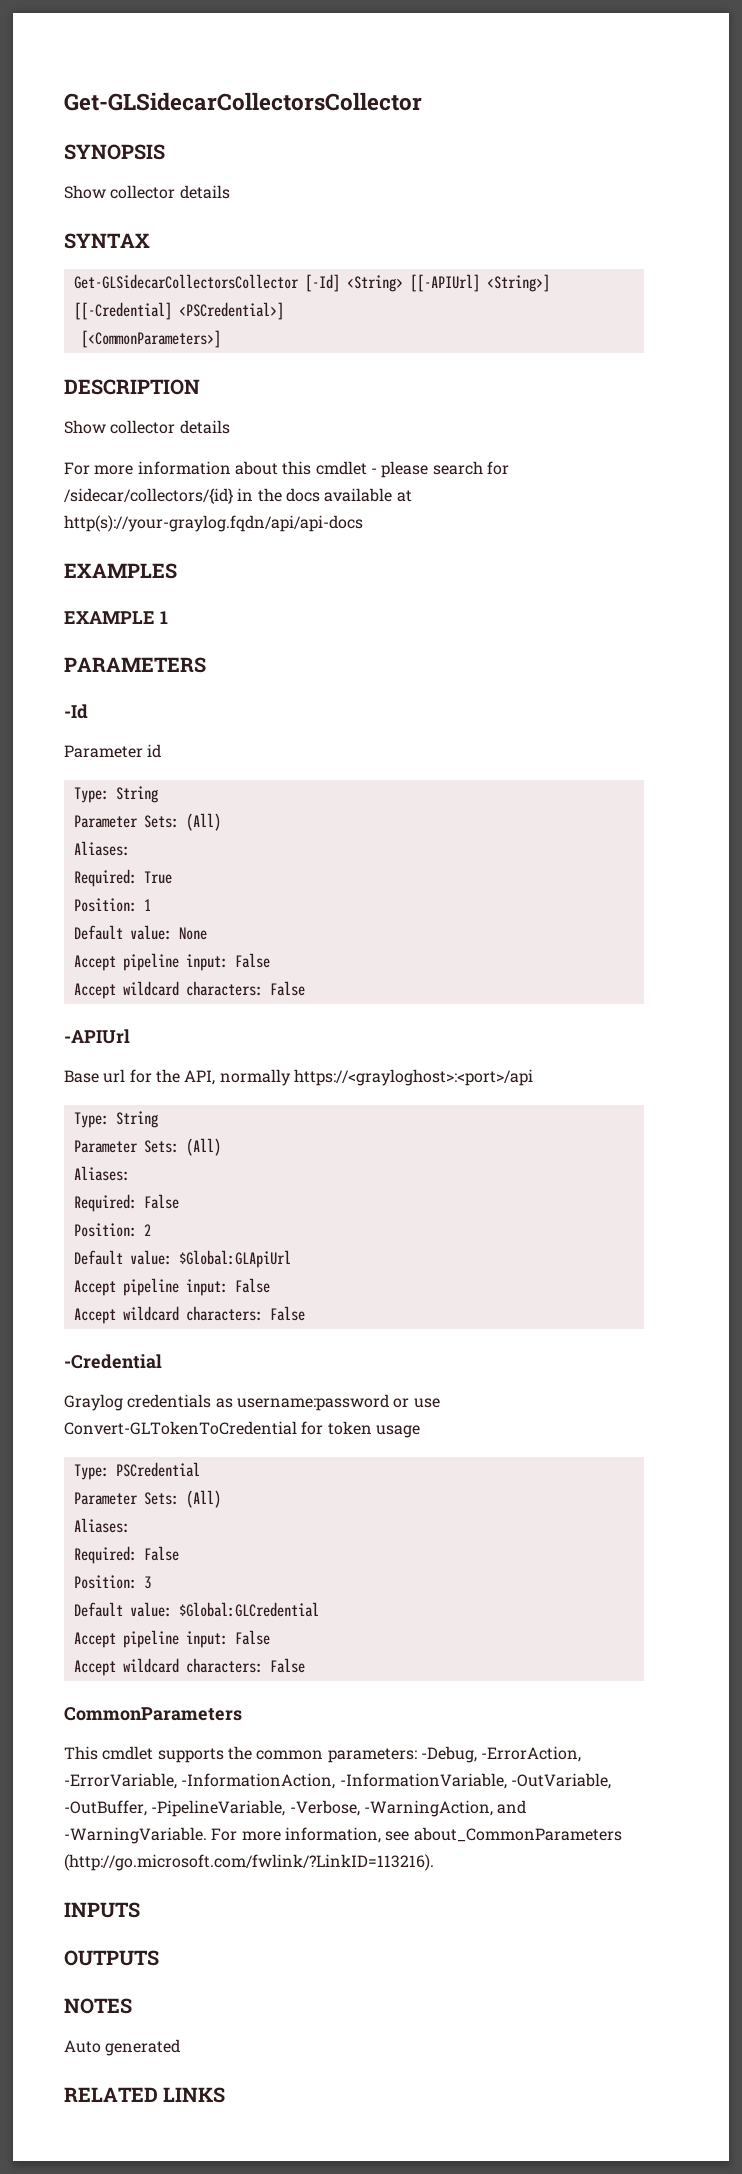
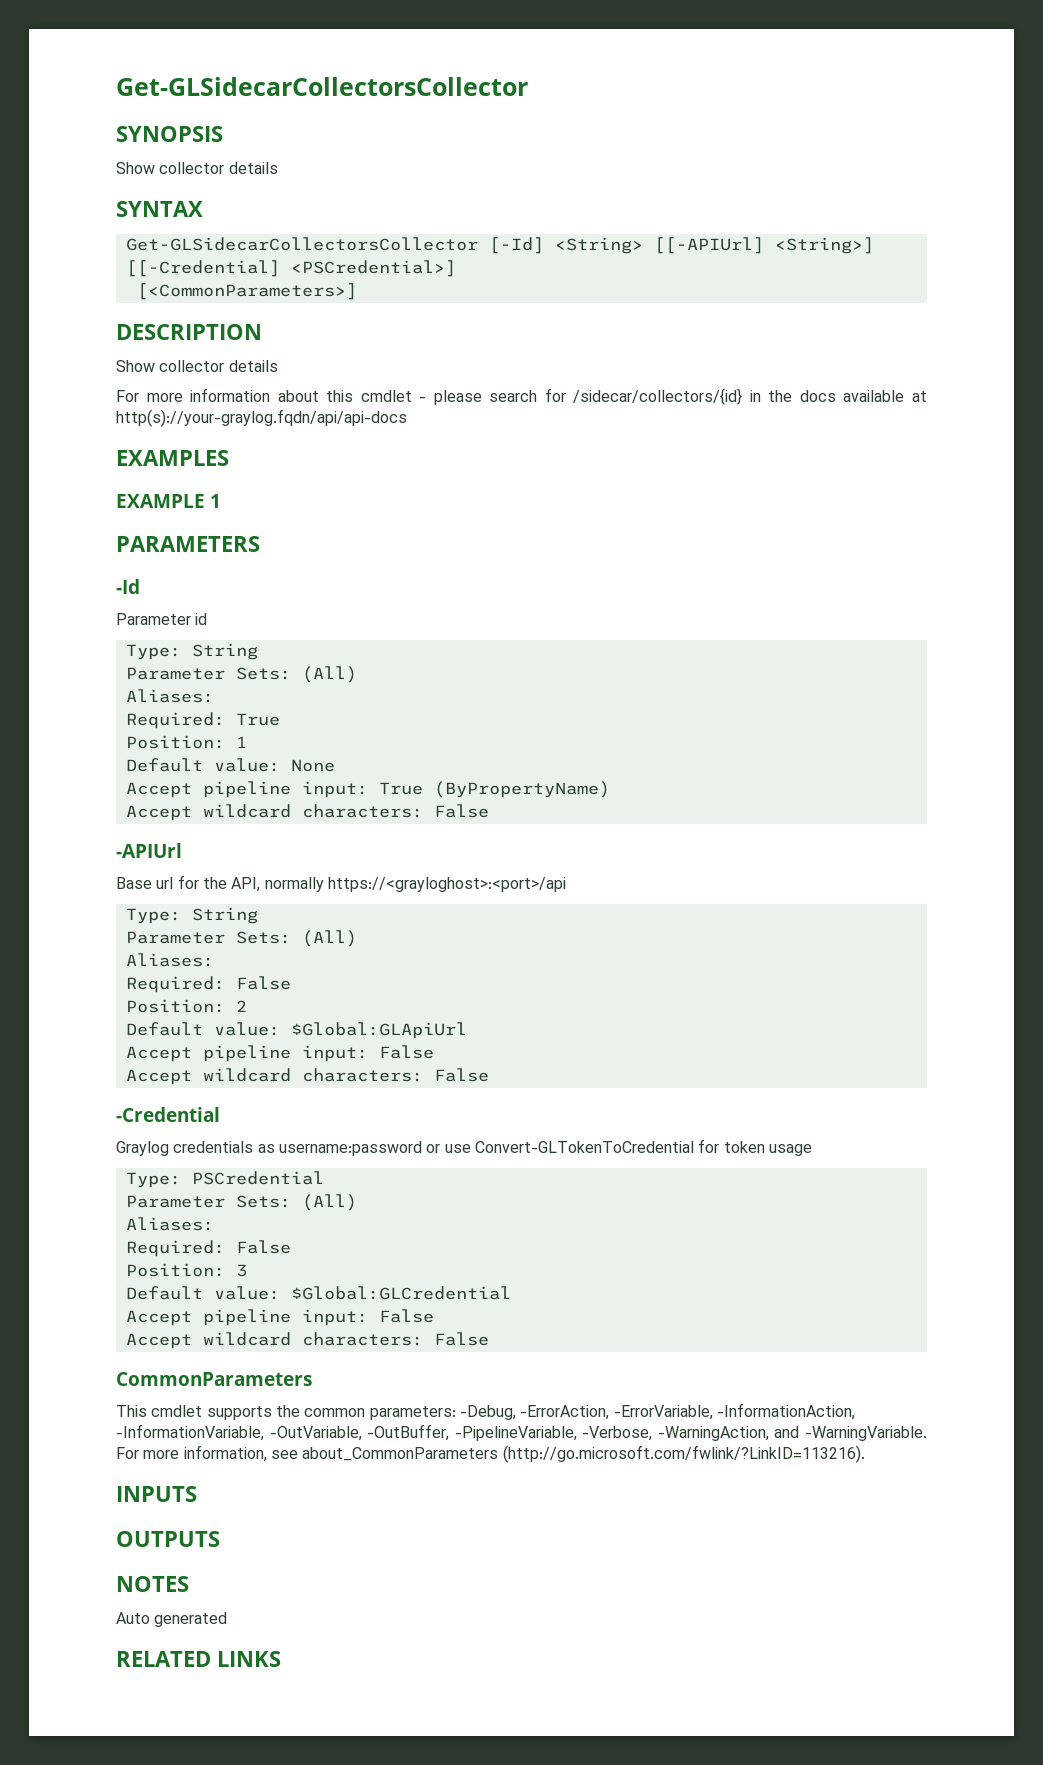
[234,953,270,968] False -> [378,781,610,798] True (ByPropertyName)

